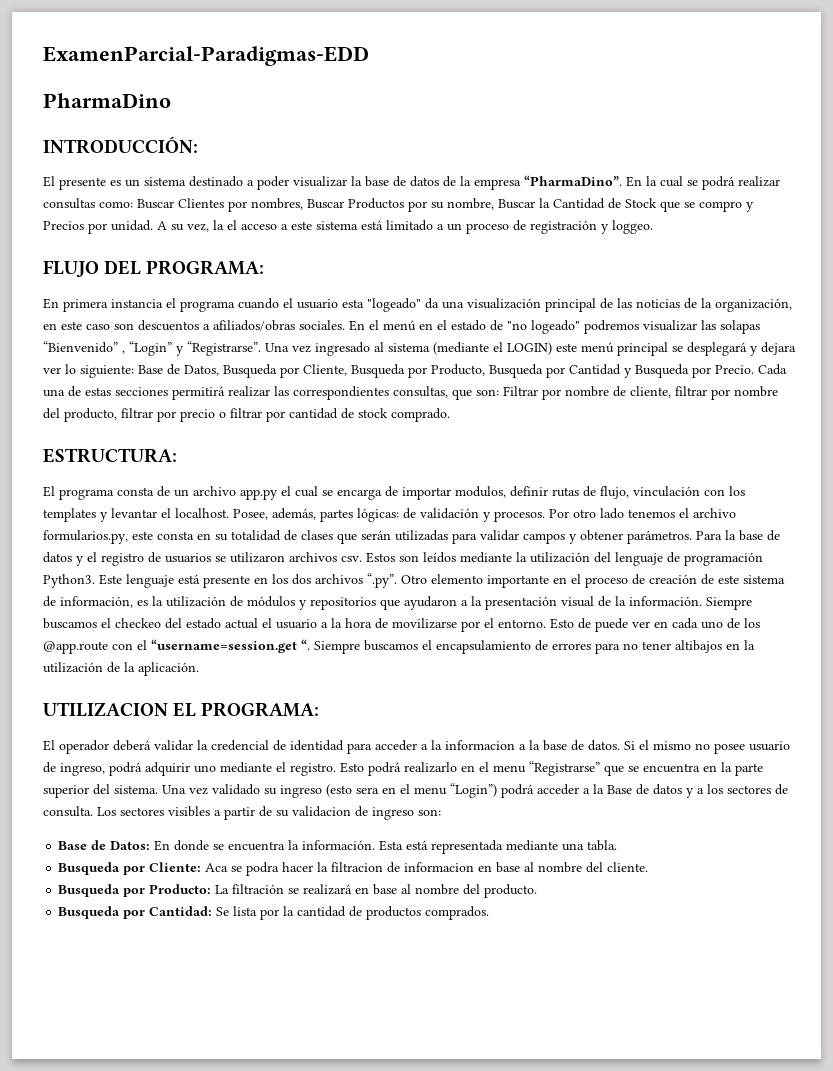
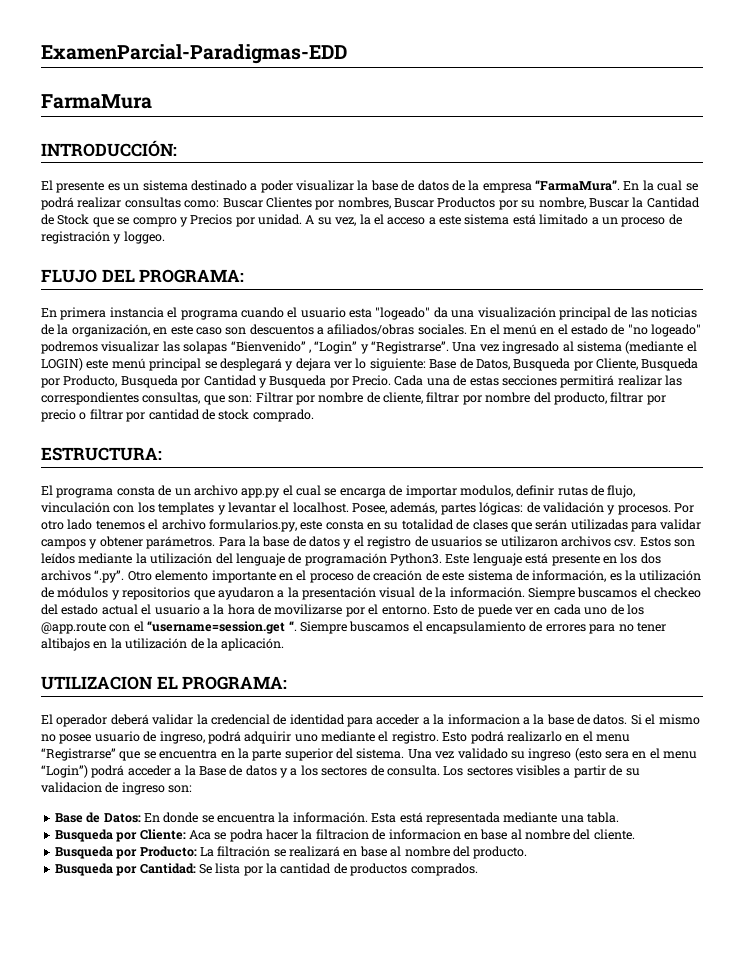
[43,93,171,108] PharmaDino -> [41,94,152,109] FarmaMura
[524,175,622,186] “PharmaDino”. -> [535,180,620,191] “FarmaMura”.

